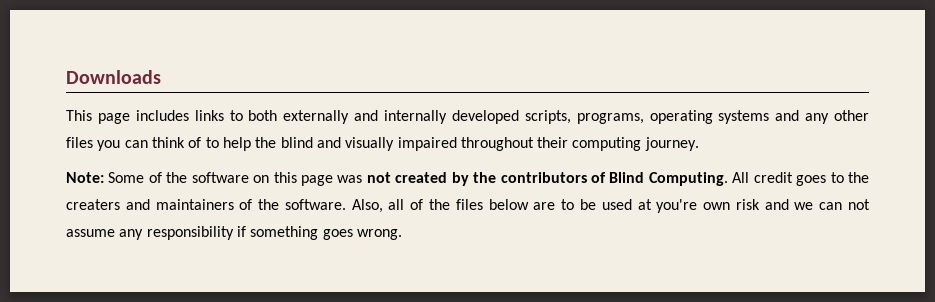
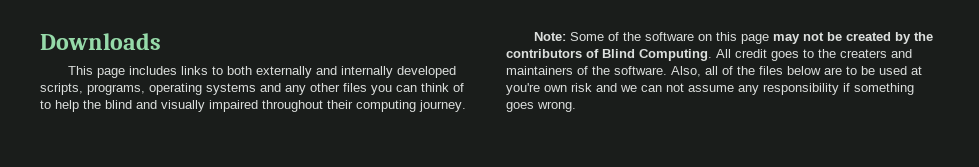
[337,172,391,183] was not -> [772,32,842,44] may not be

